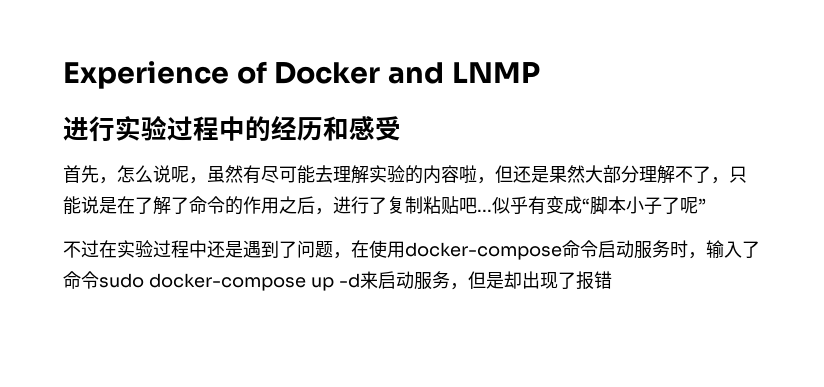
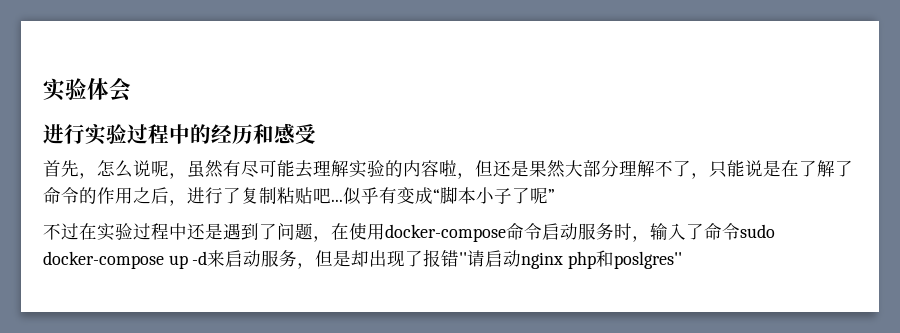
[63,61,540,89] Experience of Docker and LNMP -> [43,78,131,102] 实验体会
(612, 280) none -> [459,250,683,269] ''请启动nginx php和poslgres''

